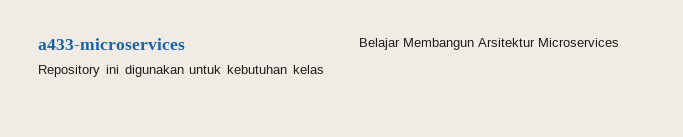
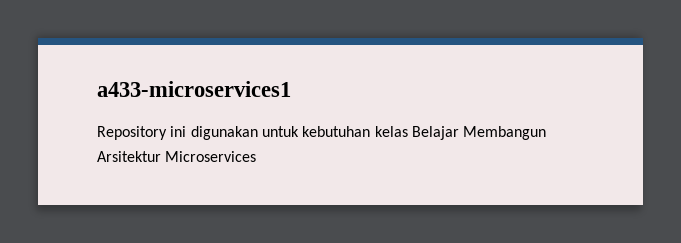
[38,38,185,50] a433-microservices -> [97,81,291,97] a433-microservices1

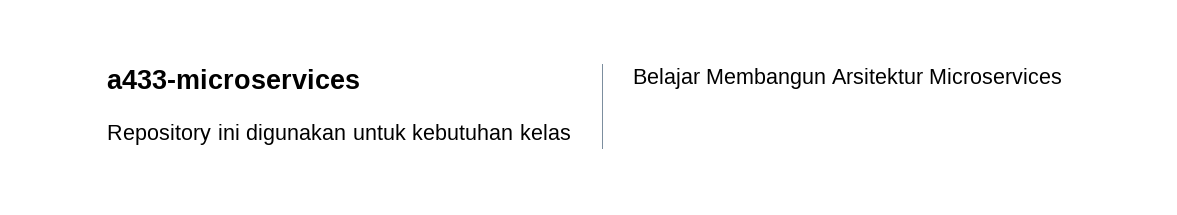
[97,81,291,97] a433-microservices1 -> [107,69,360,89] a433-microservices

